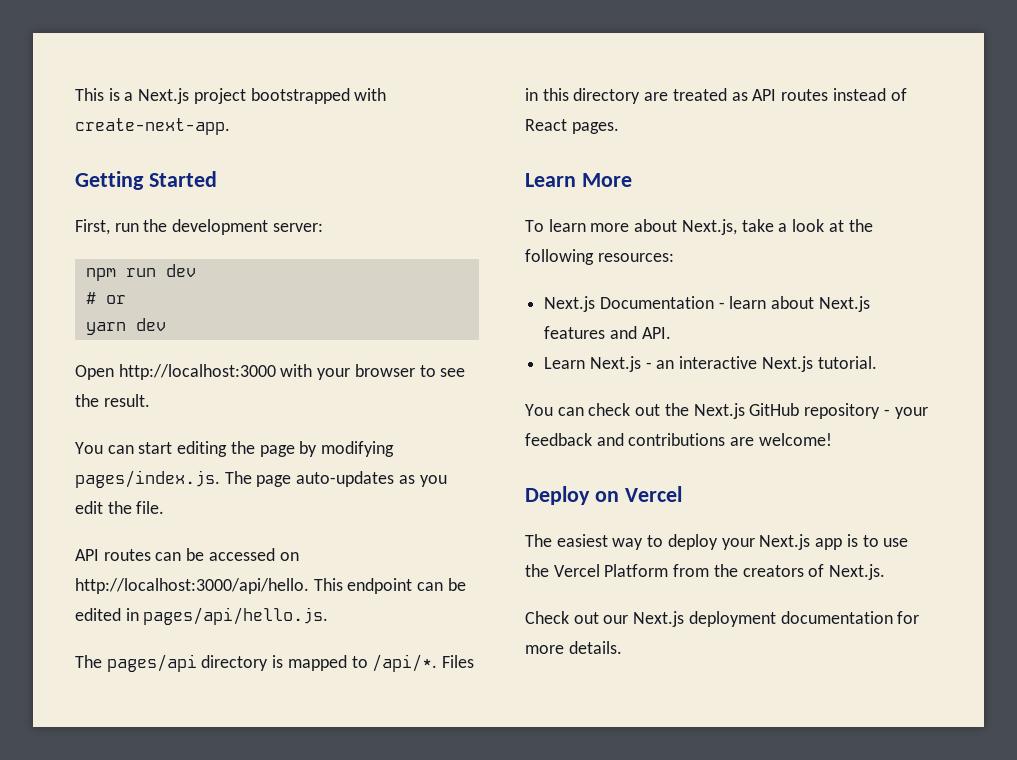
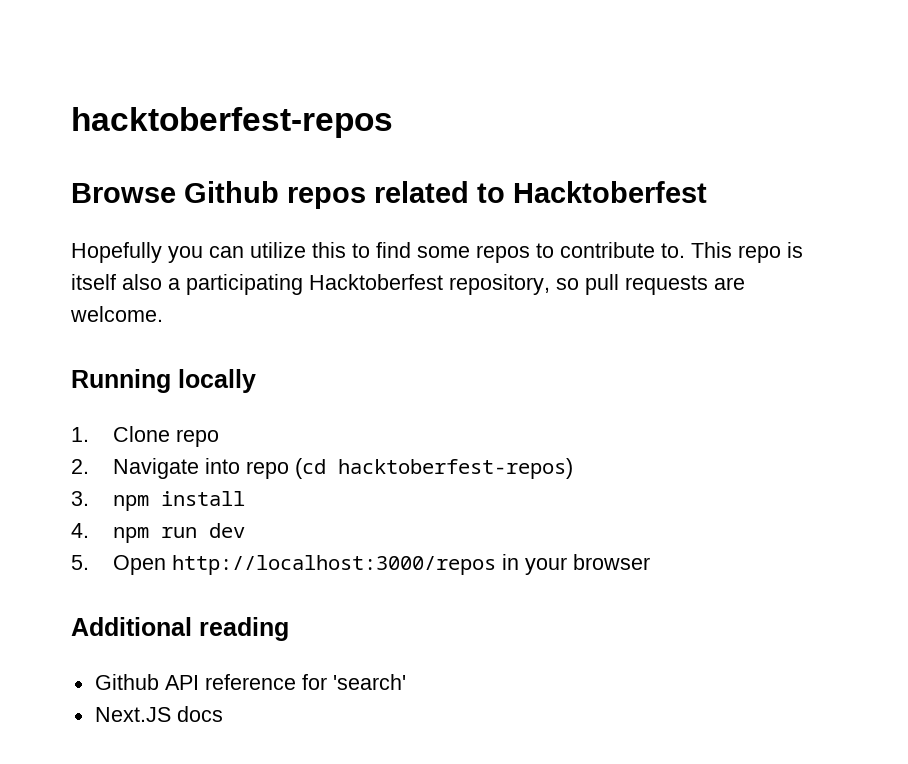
[75,88,387,104] [75,118,230,135] [75,171,217,190] [75,219,323,235] [85,264,196,281] [85,292,126,304] [85,318,166,335] [75,364,466,380] [75,394,150,407] [75,441,395,457] [75,470,447,488] [75,501,165,514] [75,548,299,561] [75,578,466,594] [75,607,329,625] [75,654,475,672] [525,88,907,104] [525,119,619,134] [525,173,632,187] [525,219,873,235] [525,249,674,265] [544,296,870,312] [544,326,671,339] [544,356,877,372] [525,403,928,419] [525,433,832,446] [525,486,682,505] [525,534,909,550] [525,564,886,580] [525,611,920,627] [525,641,622,654] This is a Next.js project bootstrapped with create-next-app. // Getting Started // First, run the development server: // npm run dev // # or // yarn dev // Open http://localhost:3000 with your browser to see the result. // You can start editing the page by modifying pages/index.js. The page auto-updates as you edit the file. // API routes can be accessed on http://localhost:3000/api/hello. This endpoint can be edited in pages/api/hello.js. // The pages/api directory is mapped to /api/*. Files in this directory are treated as API routes instead of React pages. // Learn More // To learn more about Next.js, take a look at the following resources: // Next.js Documentation - learn about Next.js features and API. // Learn Next.js - an interactive Next.js tutorial. // You can check out the Next.js GitHub repository - your feedback and contributions are welcome! // Deploy on Vercel // The easiest way to deploy your Next.js app is to use the Vercel Platform from the creators of Next.js. // Check out our Next.js deployment documentation for more details. -> [71,107,393,138] [71,181,707,209] [71,242,803,263] [71,274,745,295] [70,306,163,322] [71,369,256,393] [71,426,219,447] [71,458,573,479] [71,491,245,511] [71,523,245,543] [71,554,650,575] [71,617,289,641] [94,674,406,690] [94,706,223,722] hacktoberfest-repos // Browse Github repos related to Hacktoberfest // Hopefully you can utilize this to find some repos to contribute to. This repo is itself also a participating Hacktoberfest repository, so pull requests are welcome. // Running locally // 1. Clone repo // 2. Navigate into repo (cd hacktoberfest-repos) // 3. npm install // 4. npm run dev // 5. Open http://localhost:3000/repos in your browser // Additional reading // Github API reference for 'search' // Next.JS docs

